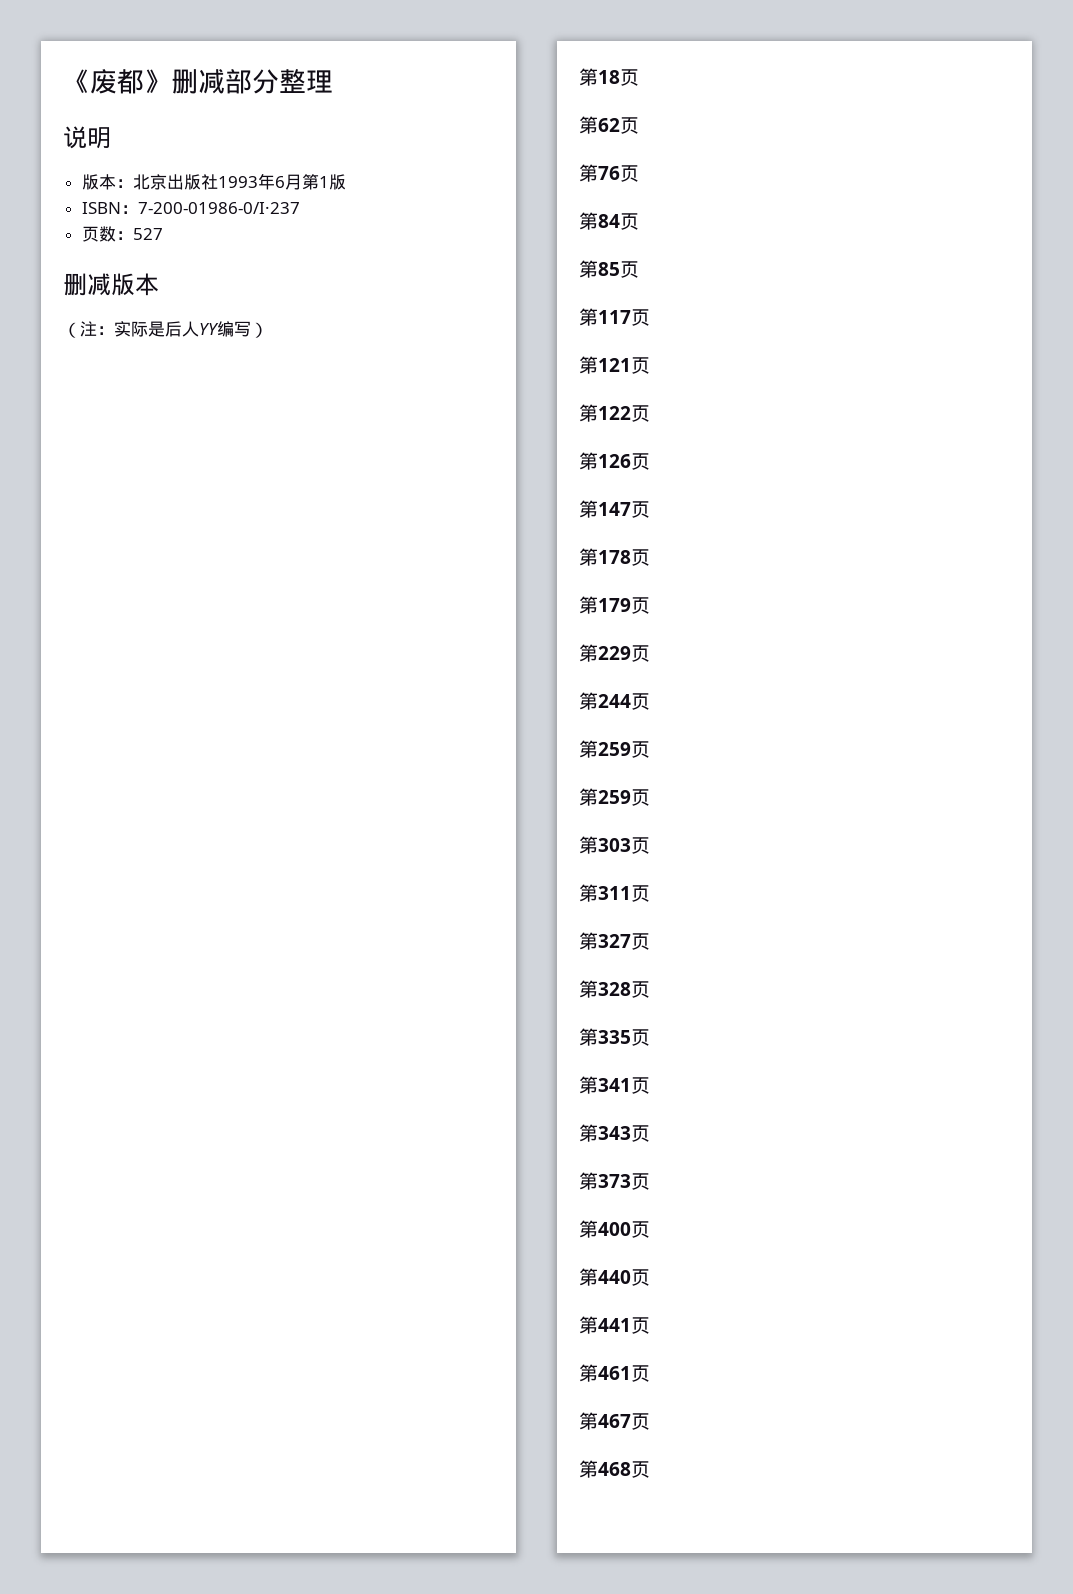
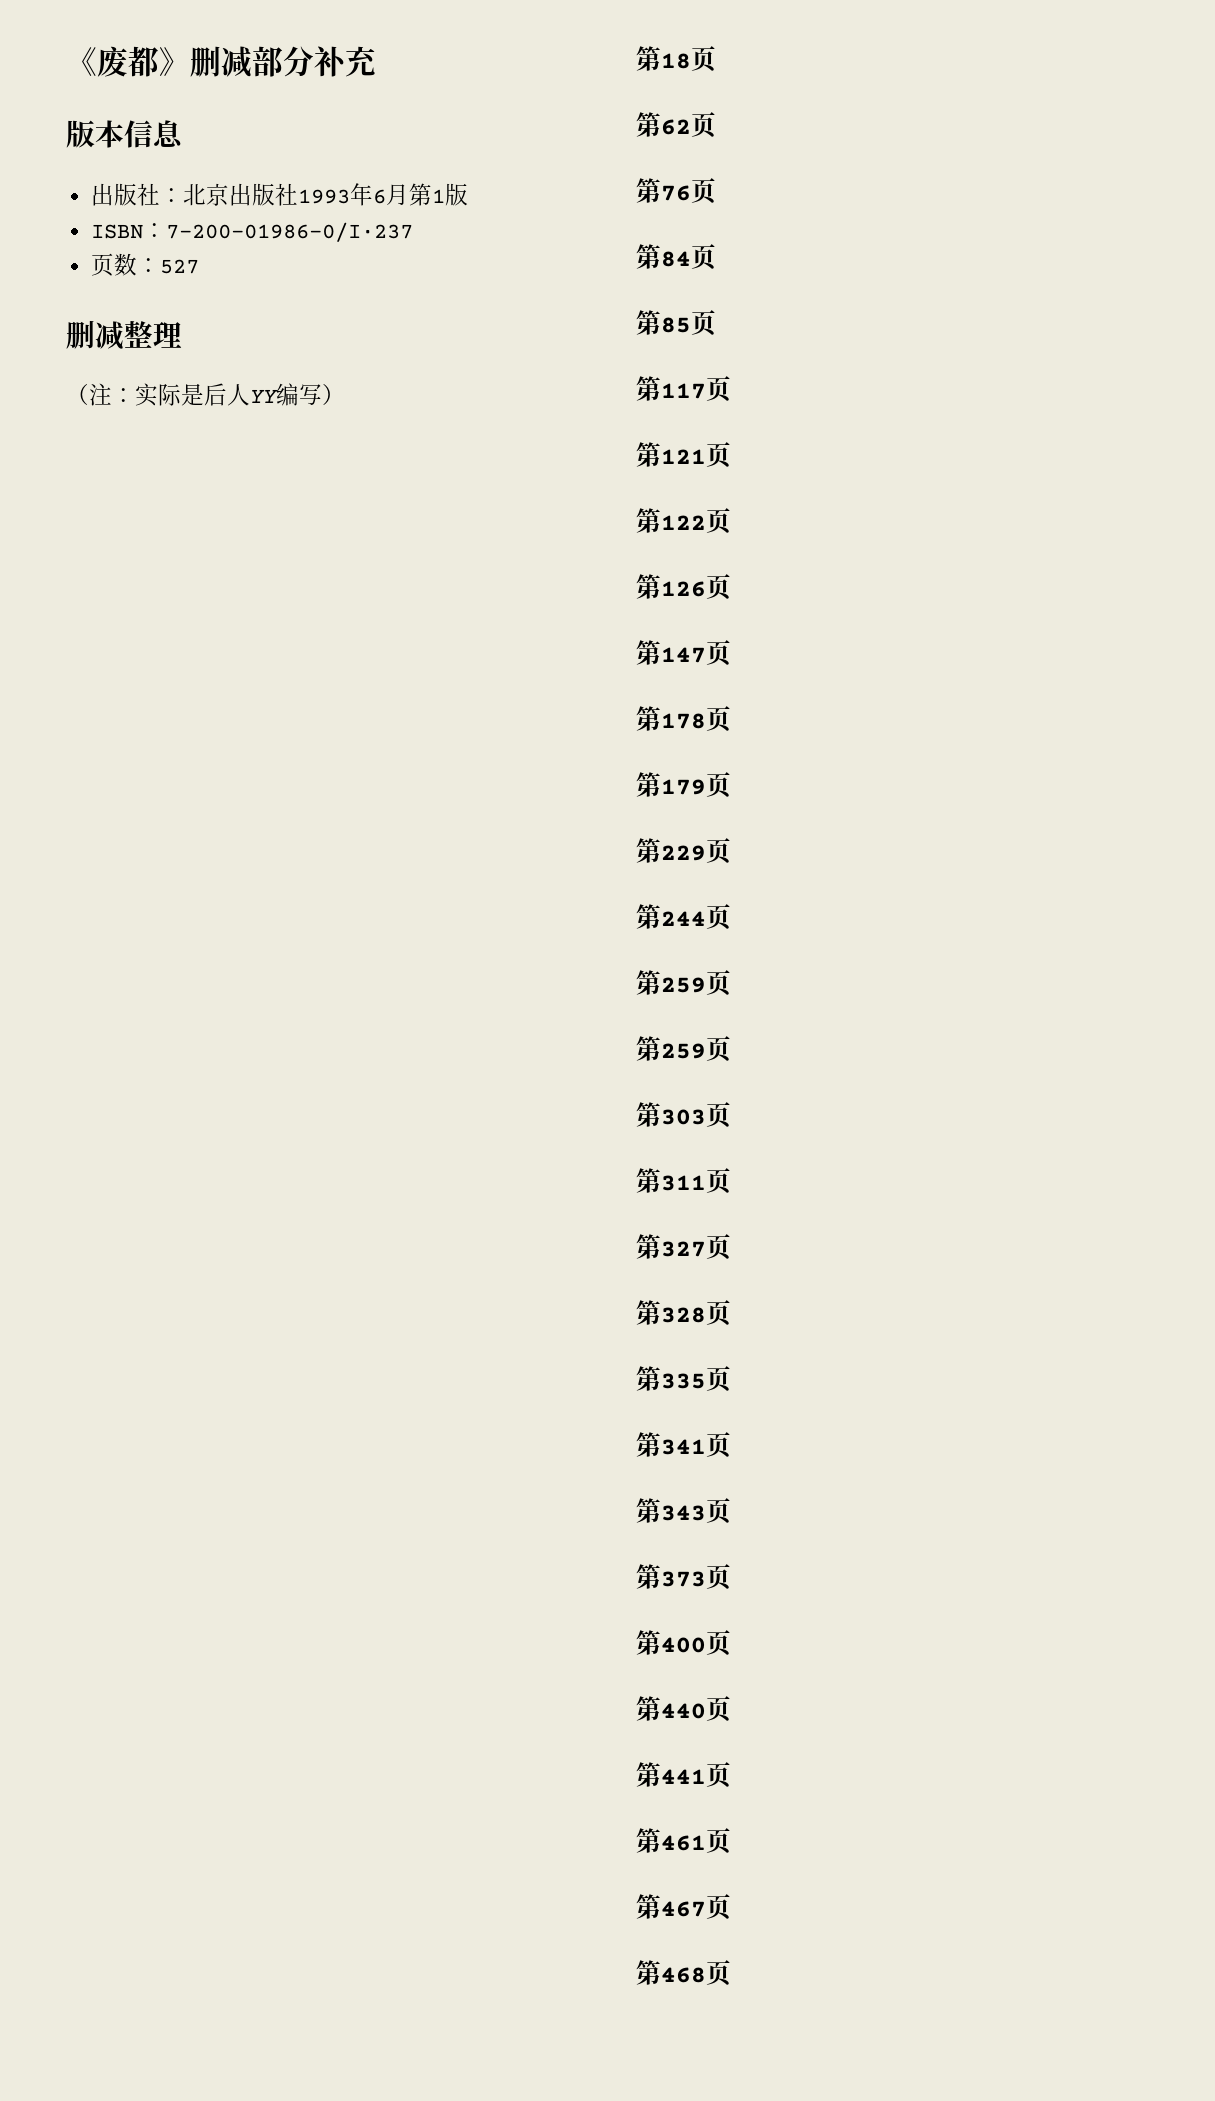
[279,69,333,93] [63,126,111,149] [81,174,116,190] 整理 // 说明 // 版本 -> [314,46,376,77] [66,120,184,148] [90,183,160,206] 补充 // 版本信息 // 出版社
[111,273,159,296] 版本 -> [124,321,182,348] 整理

